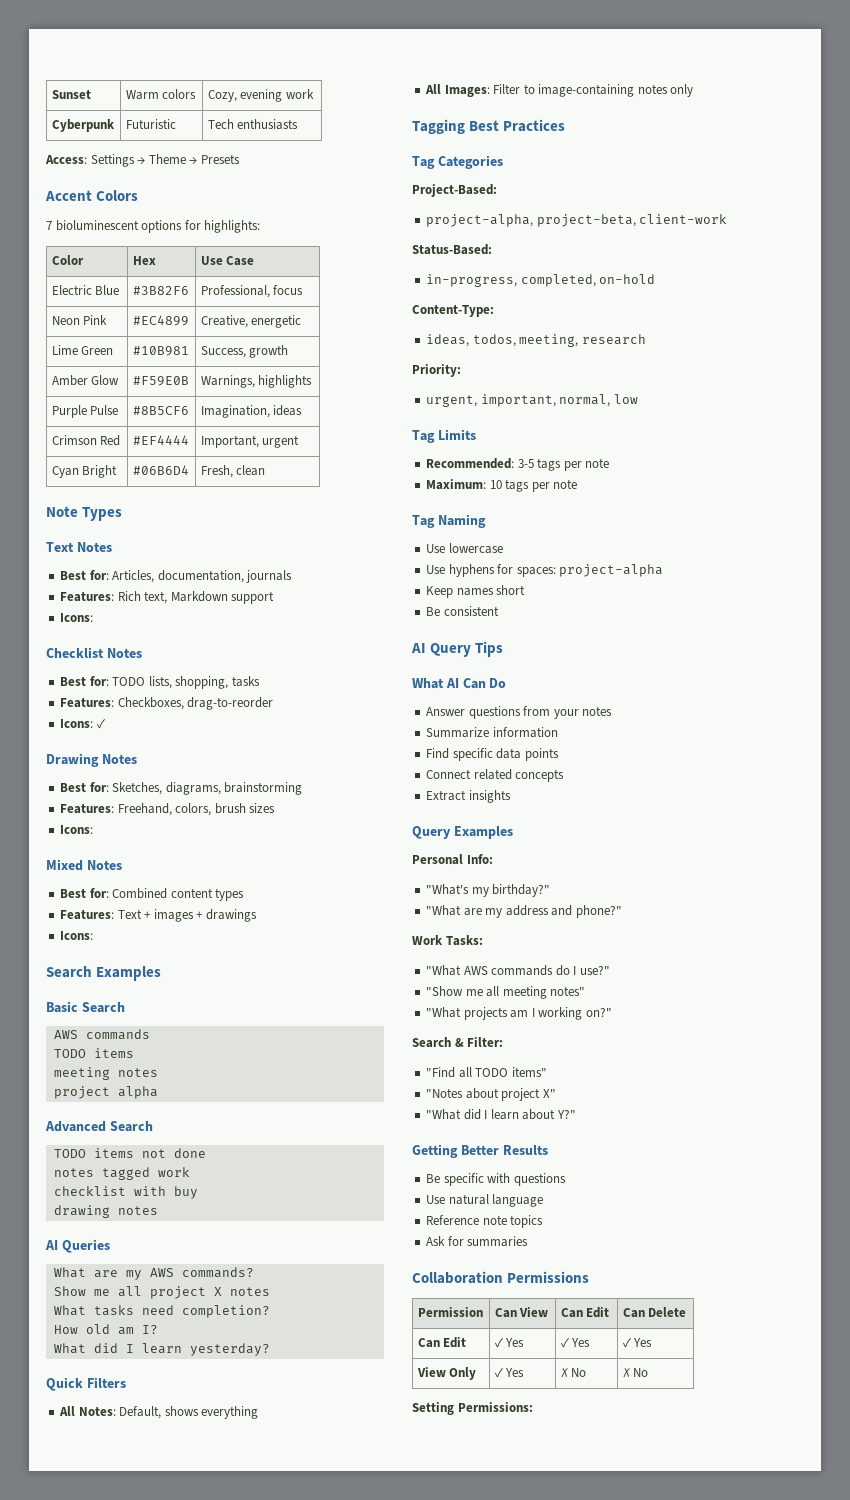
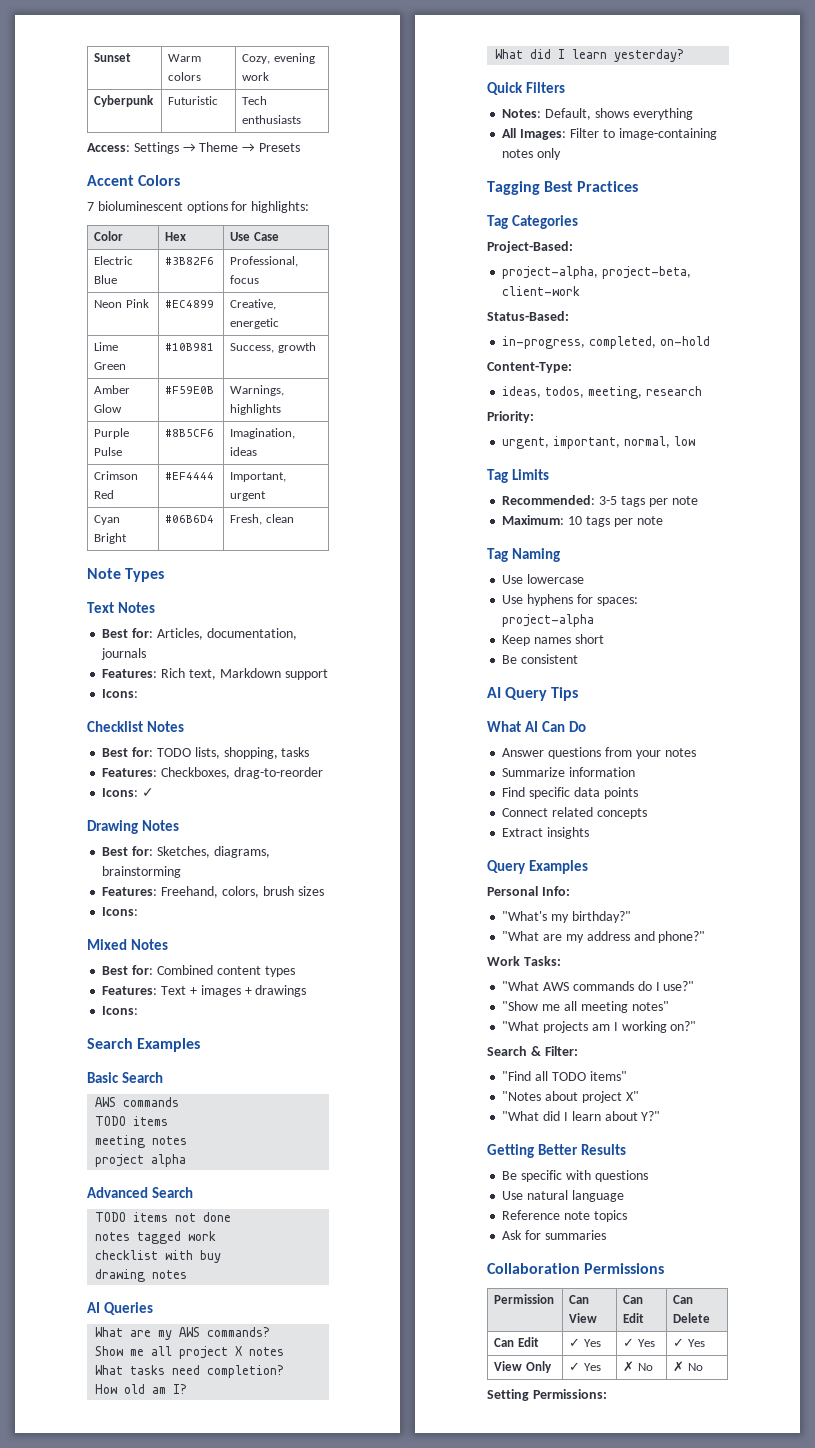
[59,1406,76,1416] All -> (565, 87) none

